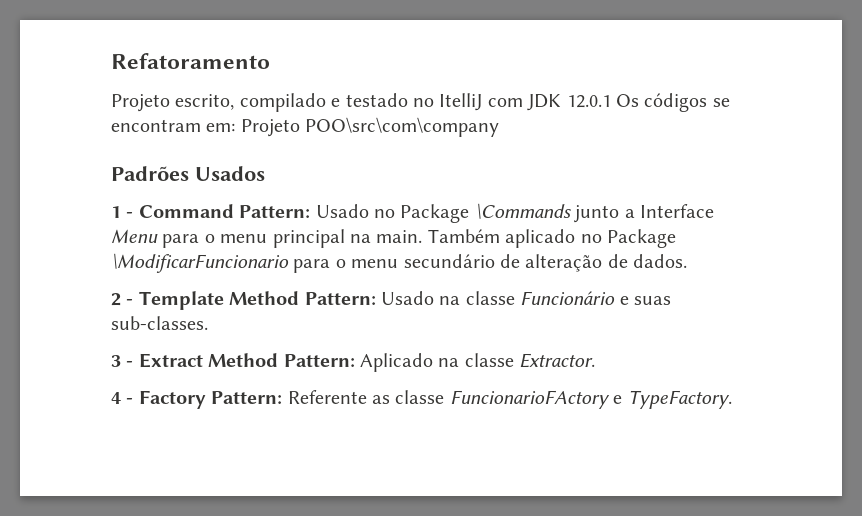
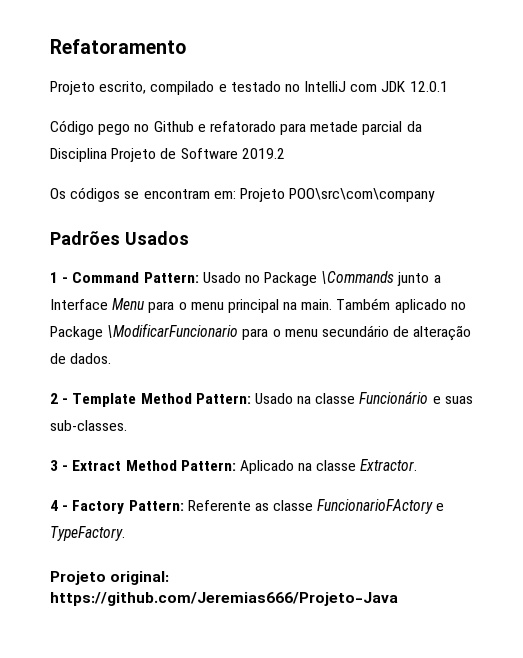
[439,93,483,111] ItelliJ -> [304,81,347,92] IntelliJ
(611, 101) none -> [50,120,422,135] [50,148,285,162] // Código pego no Github e refatorado para metade parcial da Disciplina Projeto de Software 2019.2 //
(732, 399) none -> [50,571,170,585] [50,592,398,606] // Projeto original: https://github.com/Jeremias666/Projeto-Java

